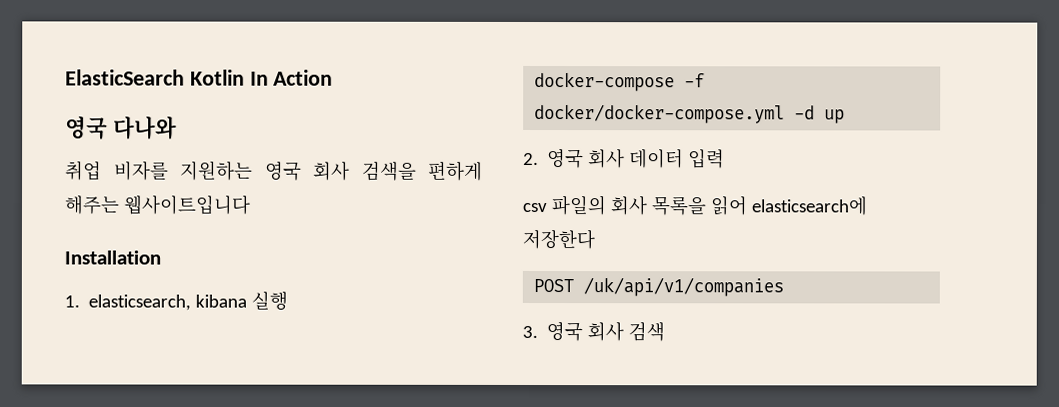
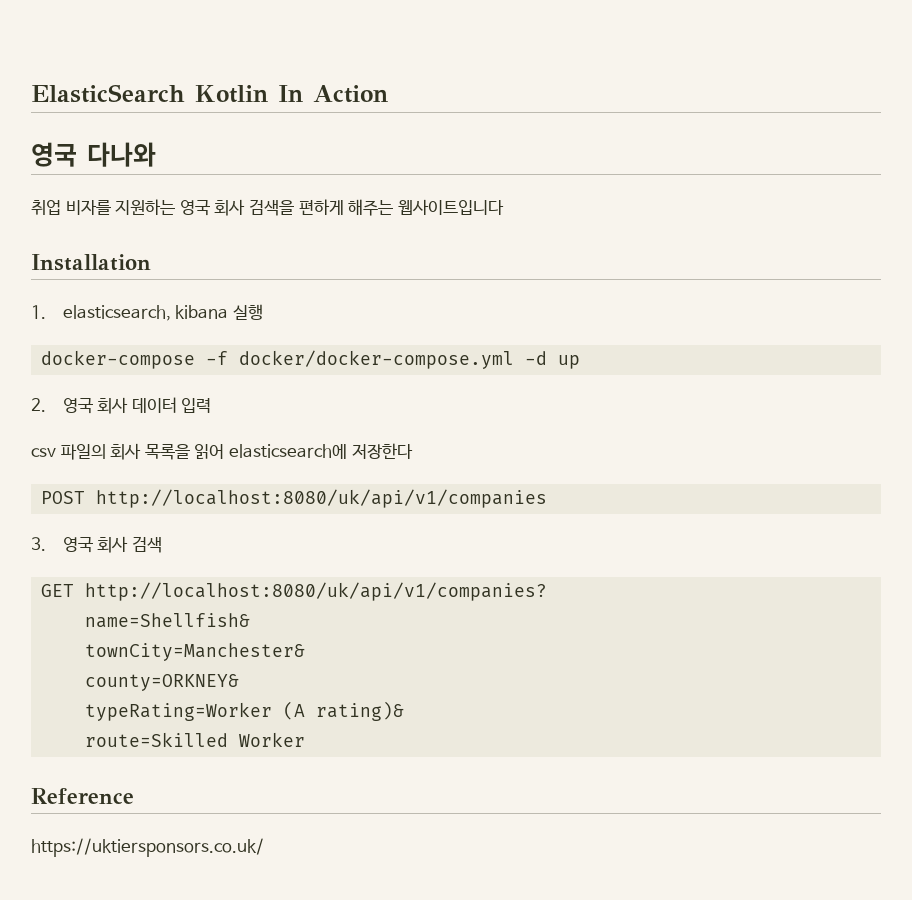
[583,277,785,297] /uk/api/v1/companies -> [96,489,548,508] http://localhost:8080/uk/api/v1/companies
(666, 332) none -> [41,582,548,601] [85,613,251,628] [85,643,306,661] [85,674,240,691] [85,701,405,721] [85,732,306,747] [31,788,134,804] [31,838,264,857] // GET http://localhost:8080/uk/api/v1/companies? // name=Shellfish& // townCity=Manchester& // county=ORKNEY& // typeRating=Worker (A rating)& // route=Skilled Worker // Reference // https://uktiersponsors.co.uk/

